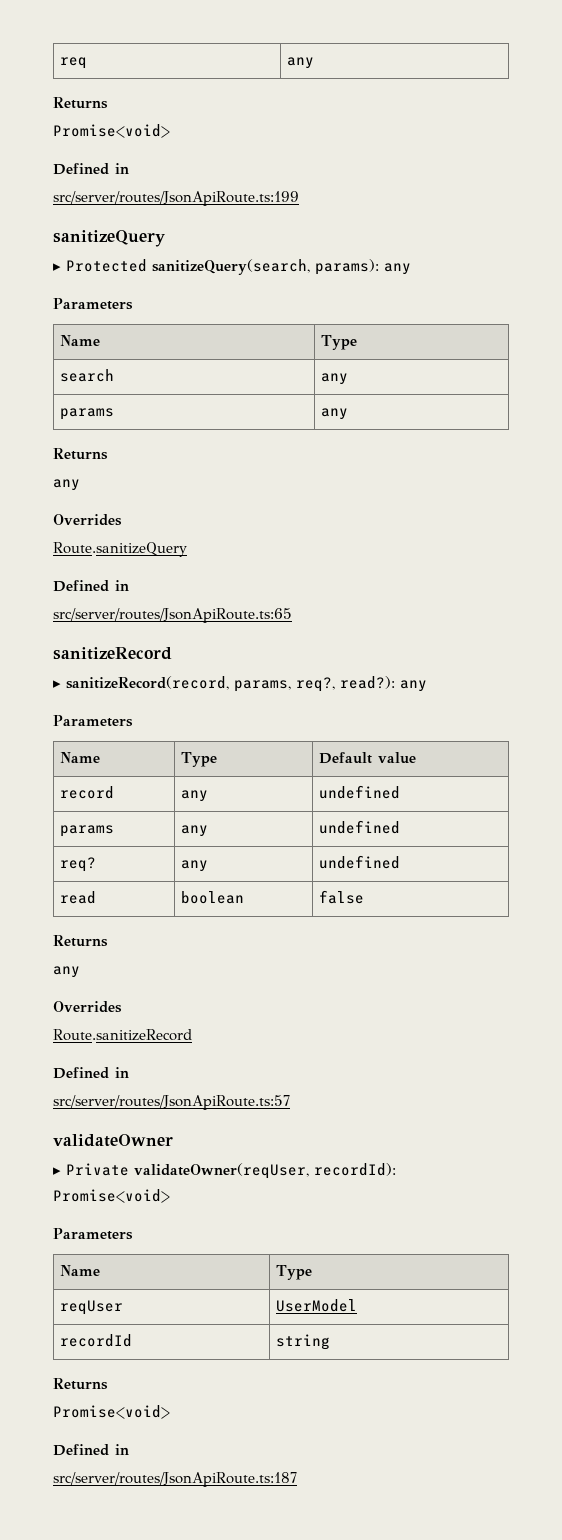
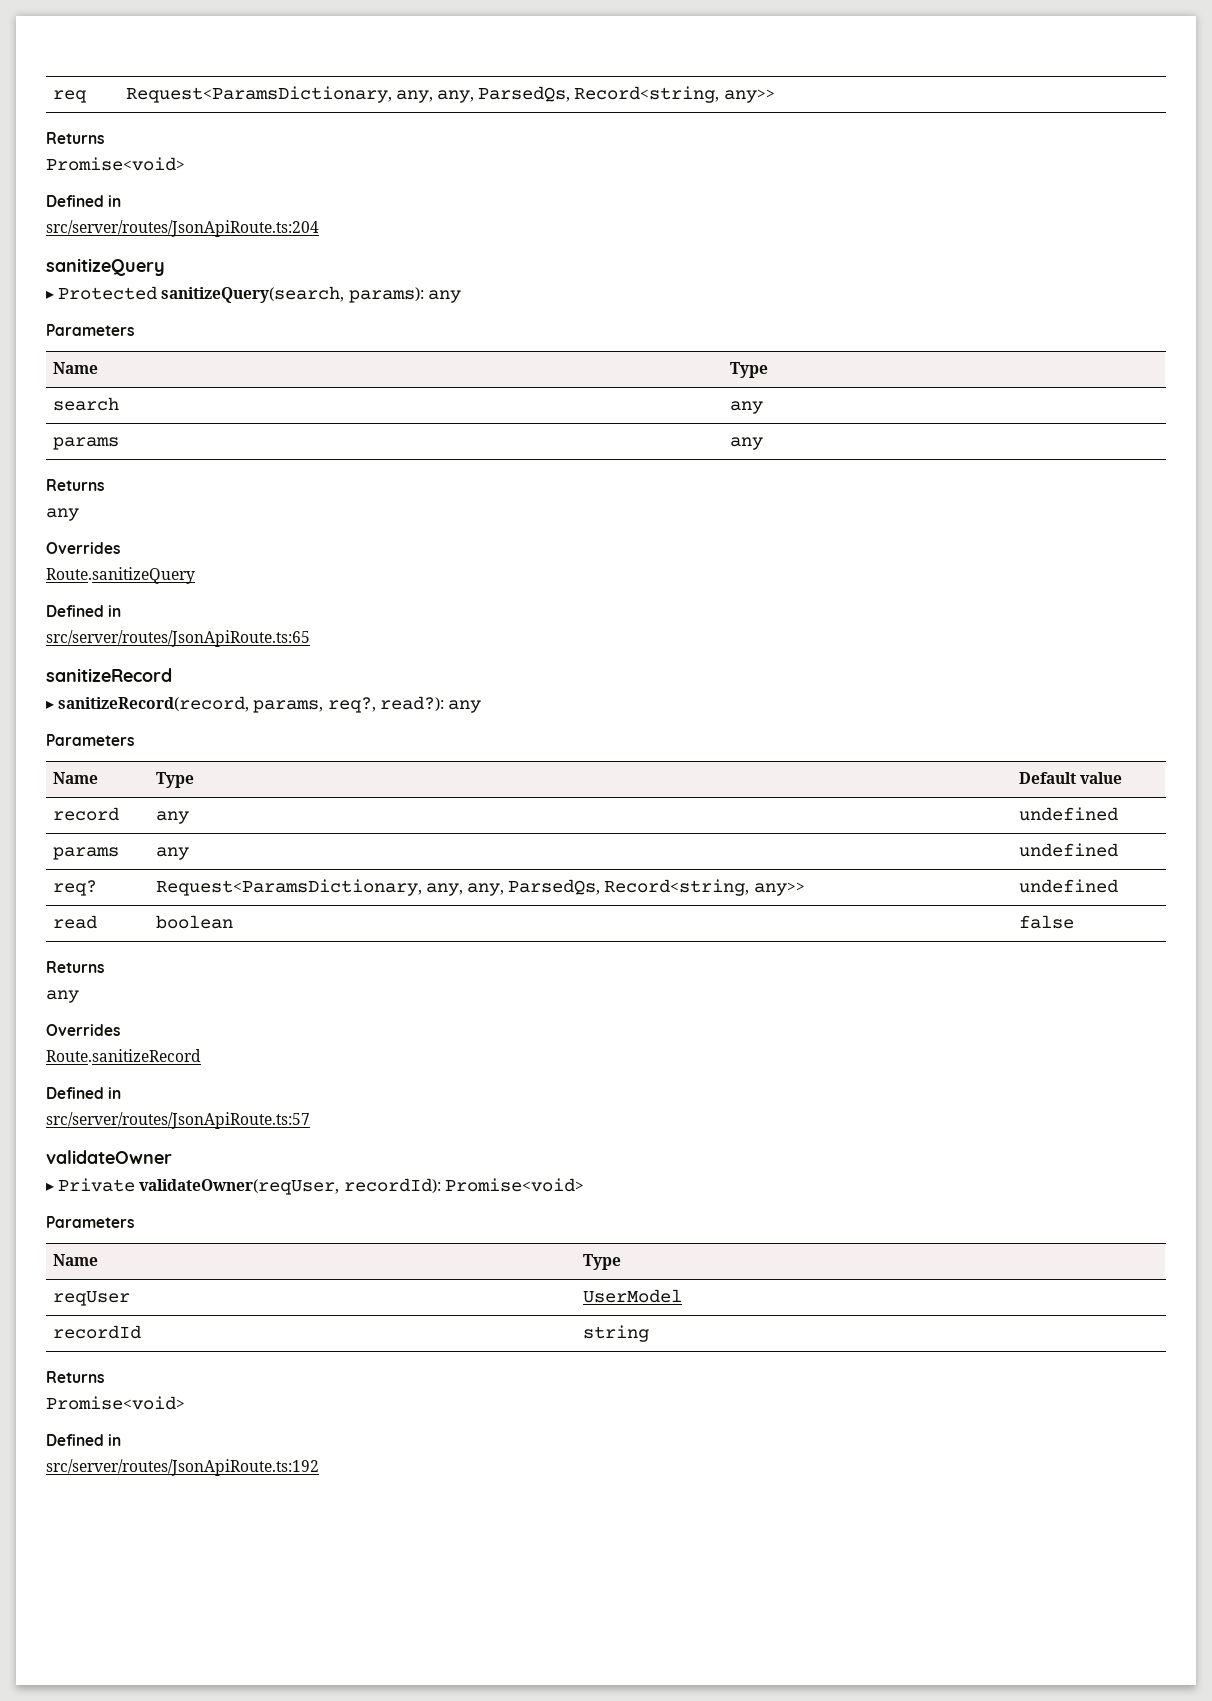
[287,57,315,69] [53,97,108,109] [53,124,170,138] [53,163,129,175] [53,191,299,206] any // Returns // Promise<void> // Defined in // src/server/routes/JsonApiRoute.ts:199 -> [125,86,775,103] [46,132,104,144] [46,157,185,171] [46,195,122,207] [46,220,319,237] Request<ParamsDictionary, any, any, ParsedQs, Record<string, any>> // Returns // Promise<void> // Defined in // src/server/routes/JsonApiRoute.ts:204
[181,860,209,872] any -> [155,879,805,896] Request<ParamsDictionary, any, any, ParsedQs, Record<string, any>>
[53,1472,297,1487] src/server/routes/JsonApiRoute.ts:187 -> [46,1459,319,1476] src/server/routes/JsonApiRoute.ts:192

